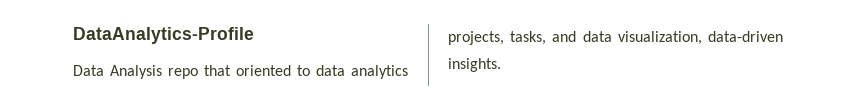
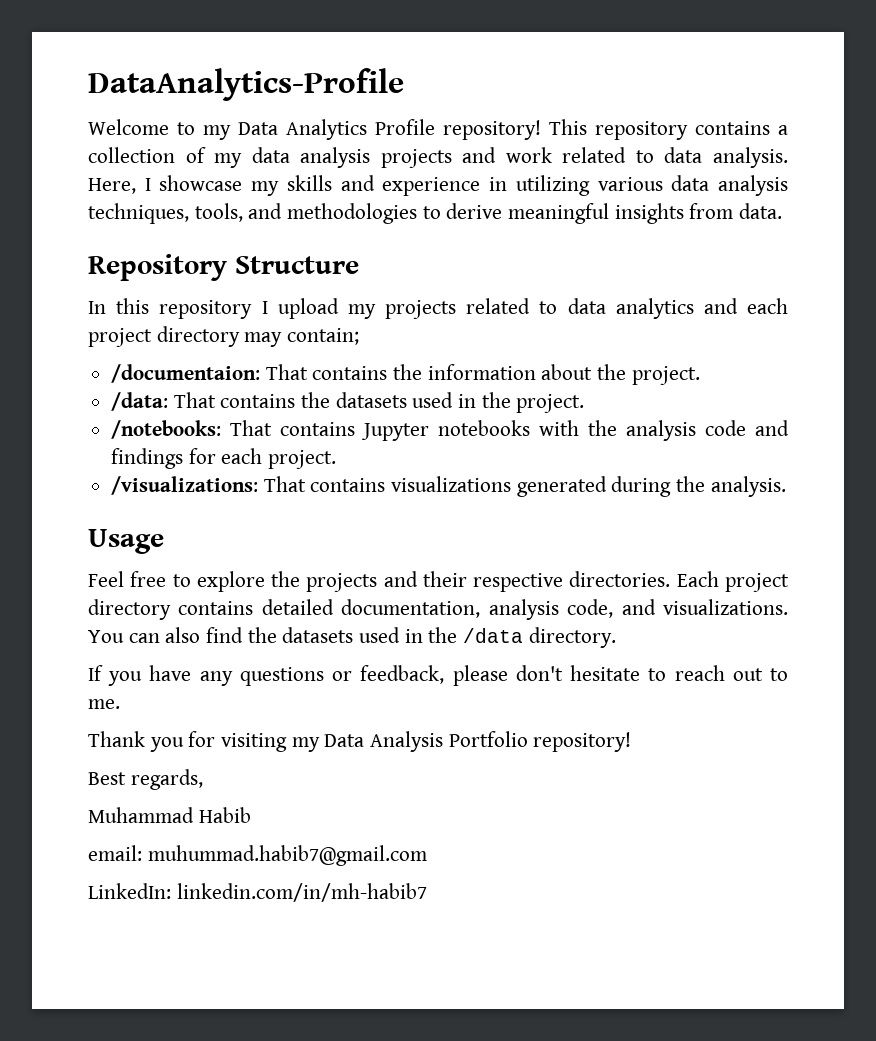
[73,65,408,79] [448,31,783,45] [448,58,501,72] Data Analysis repo that oriented to data analytics projects, tasks, and data visualization, data-driven insights. -> [88,119,788,140] [88,147,788,168] [88,175,789,196] [88,203,783,224] [88,254,359,281] [88,298,788,319] [88,326,360,347] [111,364,700,385] [111,392,585,413] [111,420,790,441] [111,448,337,469] [111,476,786,497] [88,529,164,554] [88,571,789,592] [88,599,789,620] [88,627,616,648] [88,665,789,686] [88,699,120,709] [88,731,632,752] [88,769,203,790] [88,807,251,823] [88,845,427,866] [88,883,427,902] Welcome to my Data Analytics Profile repository! This repository contains a collection of my data analysis projects and work related to data analysis. Here, I showcase my skills and experience in utilizing various data analysis techniques, tools, and methodologies to derive meaningful insights from data. // Repository Structure // In this repository I upload my projects related to data analytics and each project directory may contain; // /documentaion: That contains the information about the project. // /data: That contains the datasets used in the project. // /notebooks: That contains Jupyter notebooks with the analysis code and findings for each project. // /visualizations: That contains visualizations generated during the analysis. // Usage // Feel free to explore the projects and their respective directories. Each project directory contains detailed documentation, analysis code, and visualizations. You can also find the datasets used in the /data directory. // If you have any questions or feedback, please don't hesitate to reach out to me. // Thank you for visiting my Data Analysis Portfolio repository! // Best regards, // Muhammad Habib // email: muhummad.habib7@gmail.com // LinkedIn: linkedin.com/in/mh-habib7

